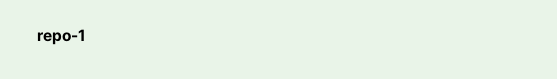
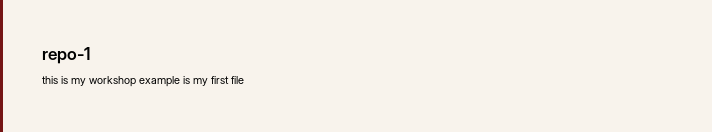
(86, 37) none -> [42,76,244,87] // this is my workshop example is my first file

